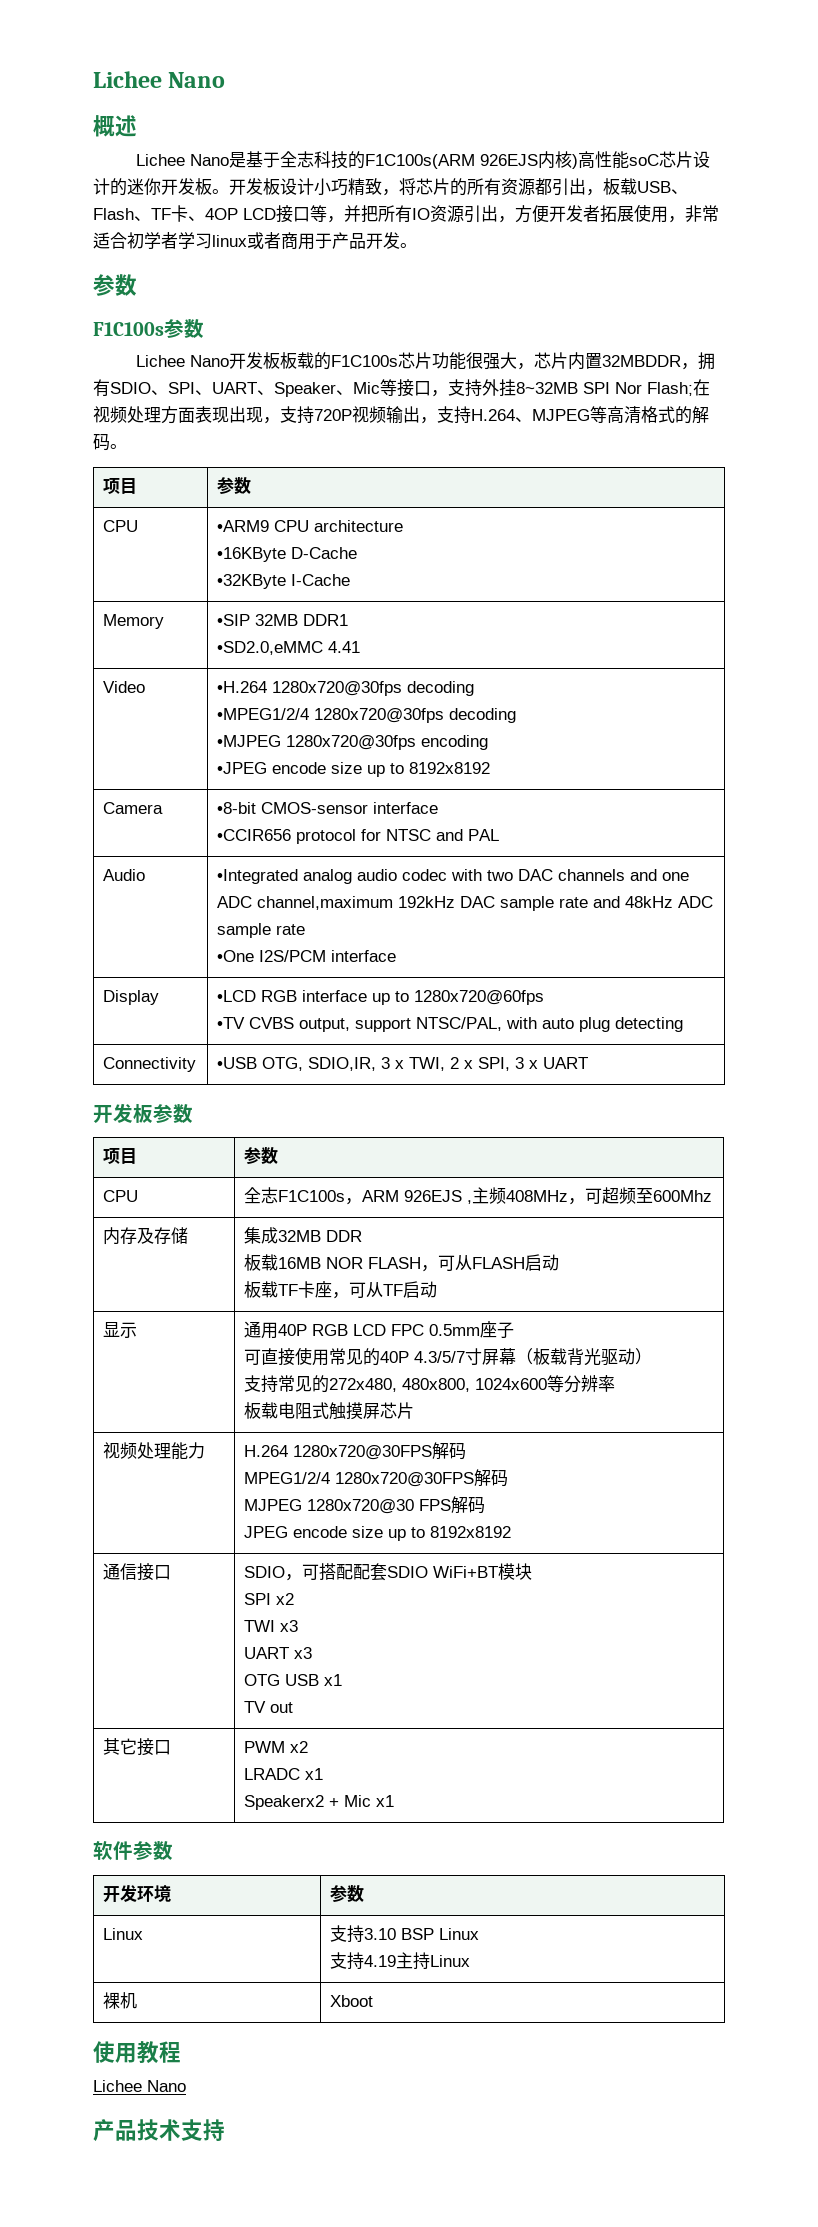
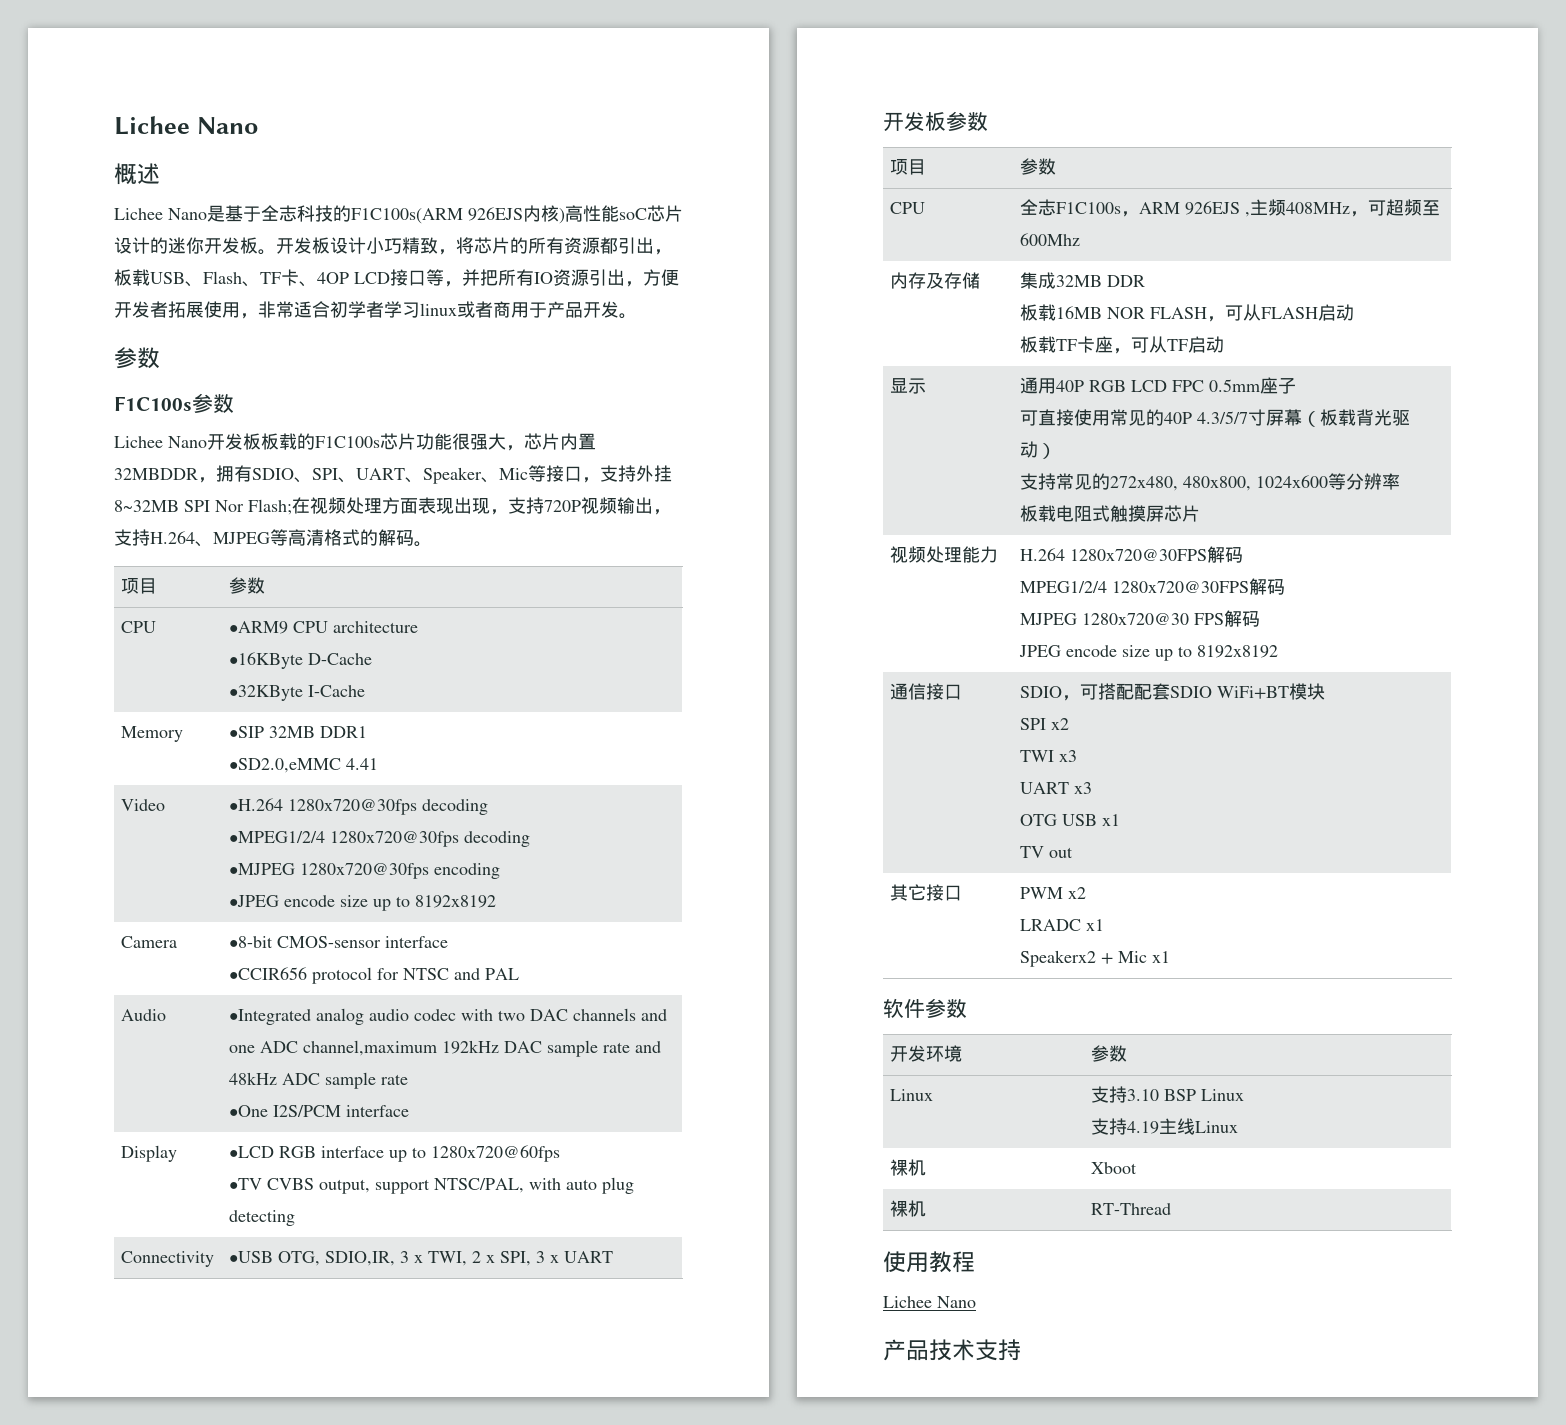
[413,1952,431,1970] 持 -> [1177,1118,1196,1135] 线
(374, 2001) none -> [890,1200,927,1217] [1091,1203,1172,1215] // 裸机 | RT-Thread

